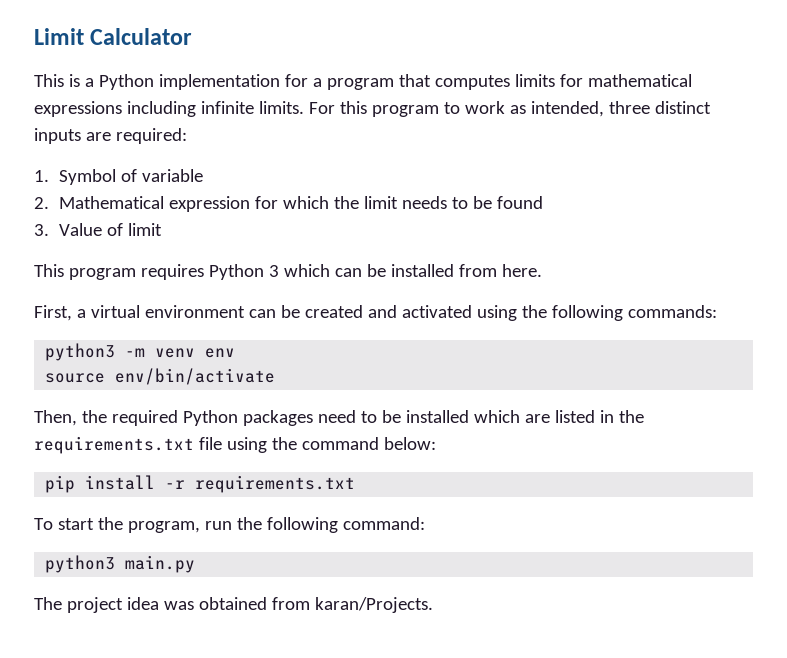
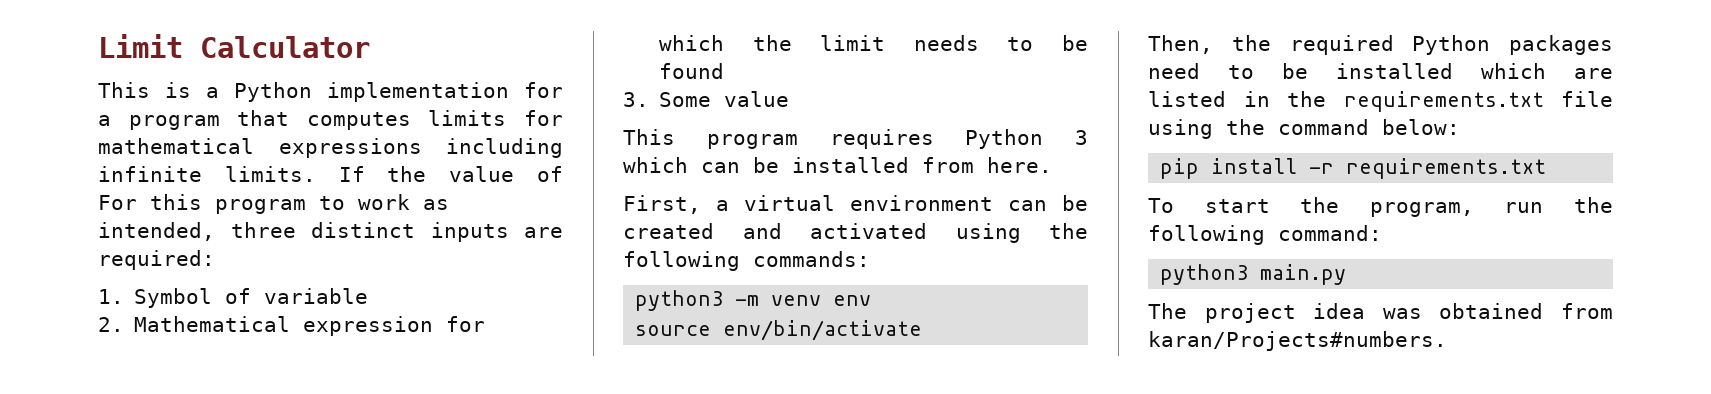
(304, 107) none -> [338,166,563,182] If the value of
[58,223,162,236] Value of limit -> [659,91,790,107] Some value
[314,597,433,613] karan/Projects. -> [1148,331,1447,351] karan/Projects#numbers.

